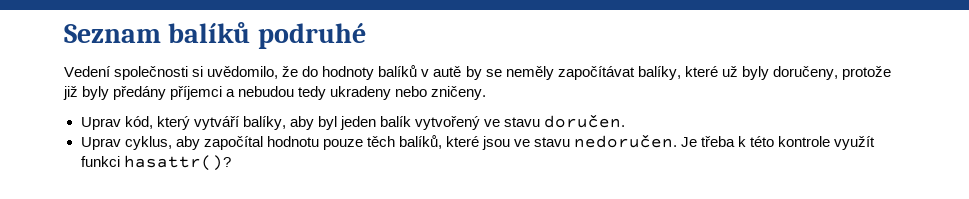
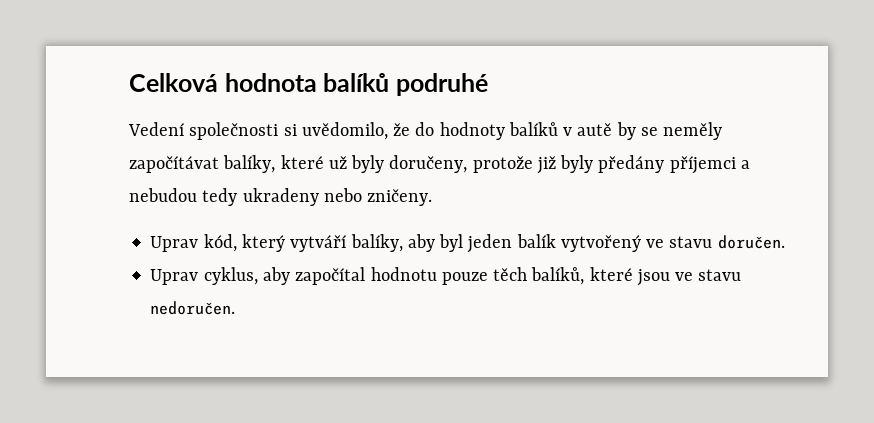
[64,24,161,43] Seznam -> [129,73,317,92] Celková hodnota
[681,136,876,150] [80,155,231,171] Je třeba k této kontrole využít funkci hasattr()? -> (236, 308) none

